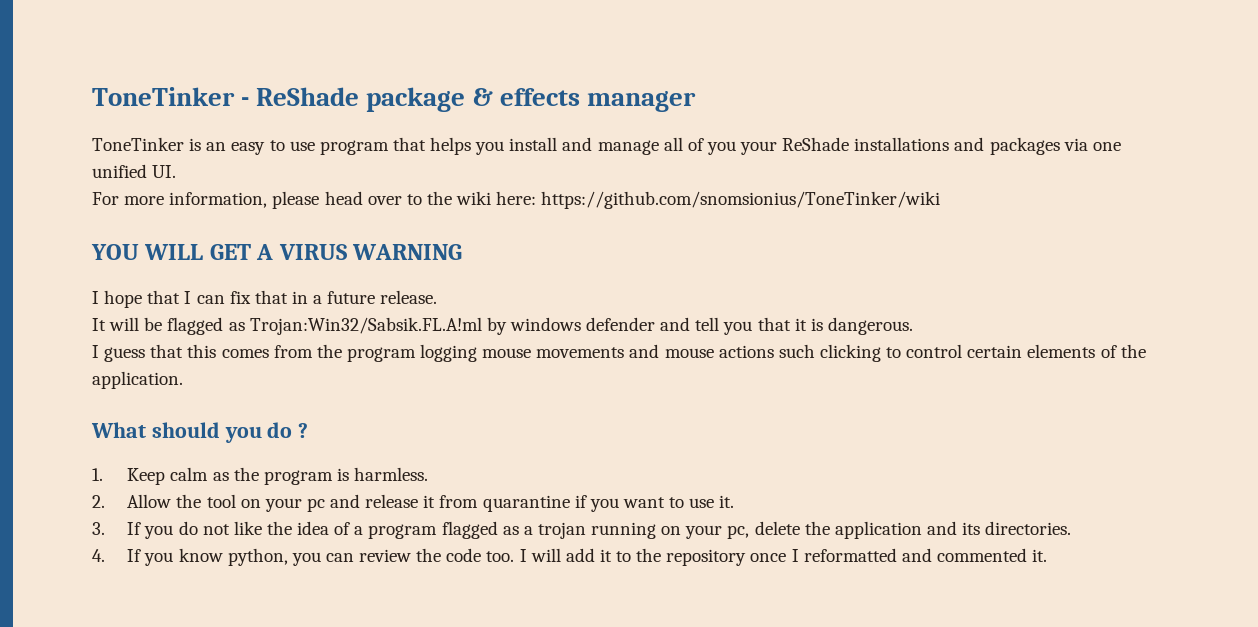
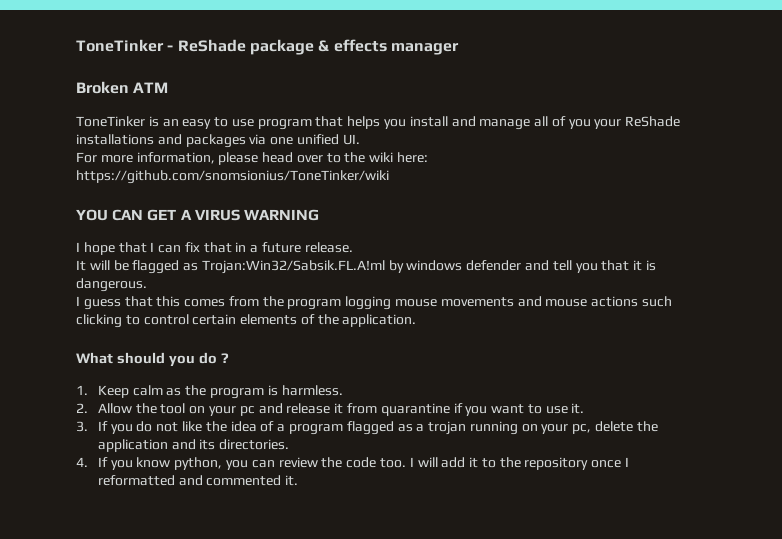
(696, 101) none -> [76,81,169,94] // Broken ATM
[144,244,204,260] WILL -> [112,209,144,221] CAN

